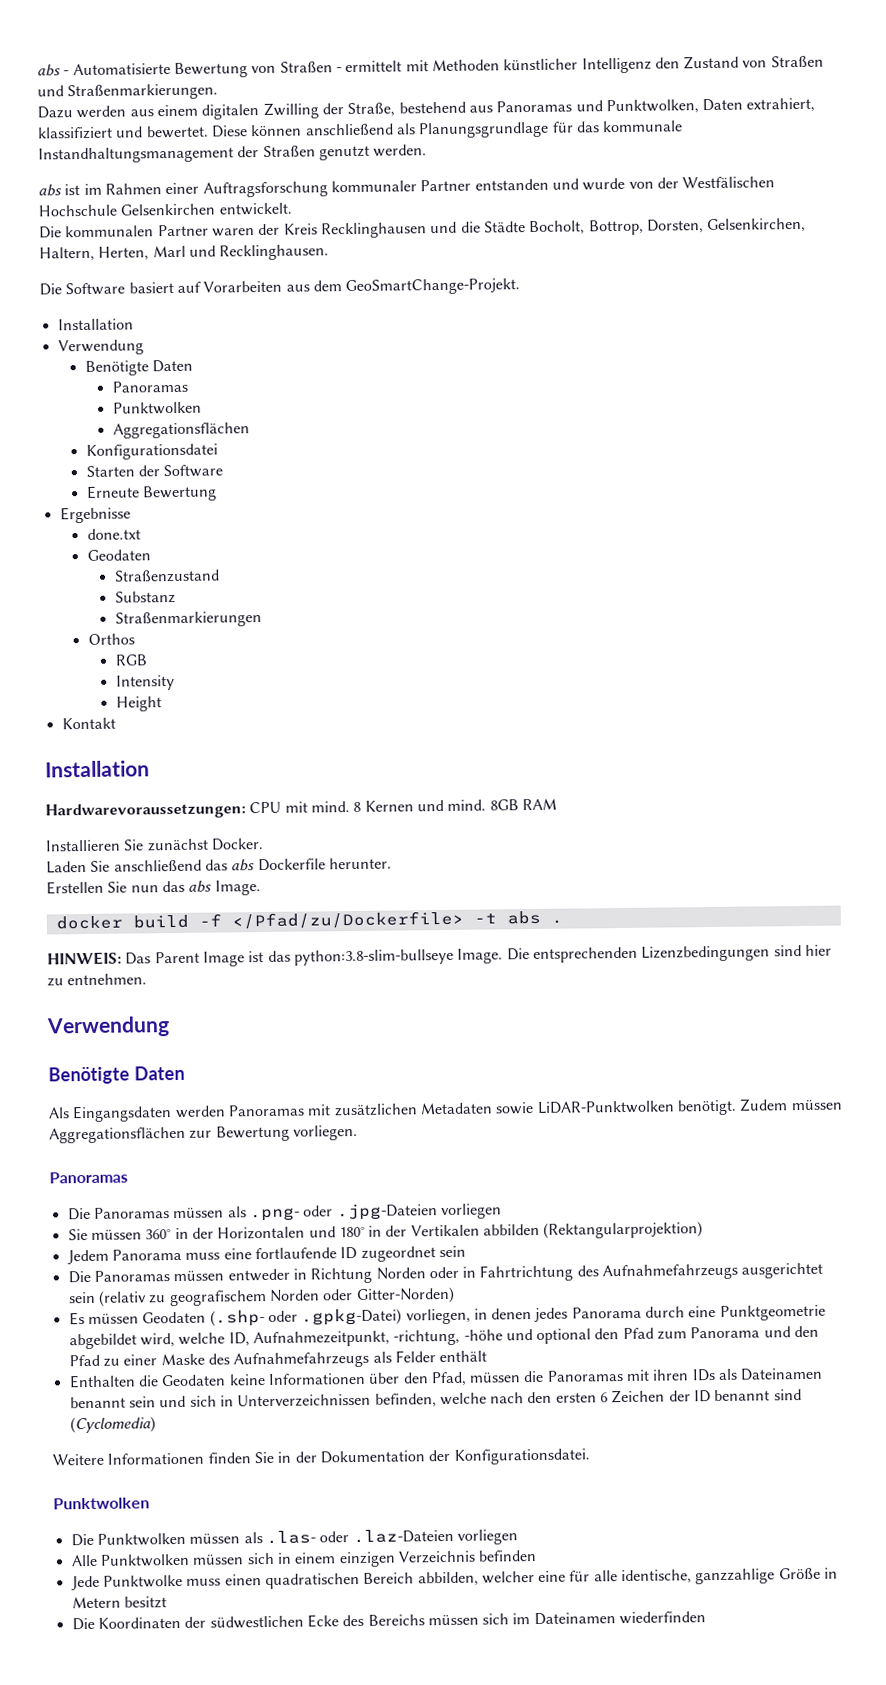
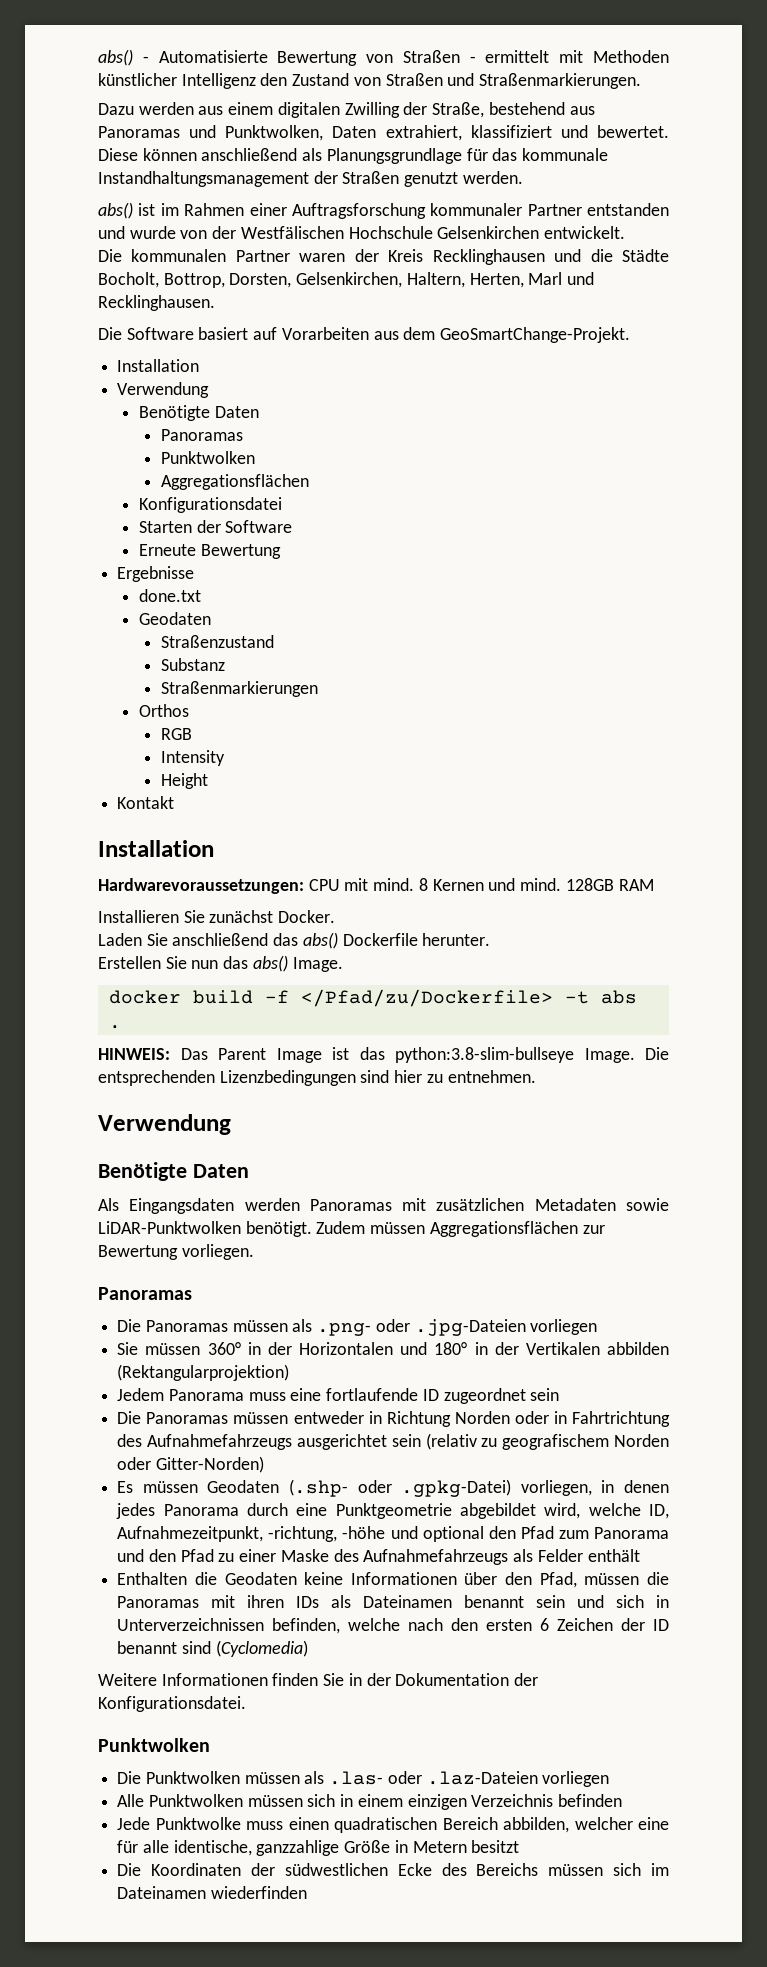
[37,64,61,77] abs -> [98,49,133,66] abs()
[38,184,62,197] abs -> [98,202,133,219] abs()
[489,799,519,811] 8GB -> [565,878,614,891] 128GB
[231,859,256,872] abs -> [302,932,338,949] abs()
[188,880,213,893] abs -> [252,955,288,972] abs()

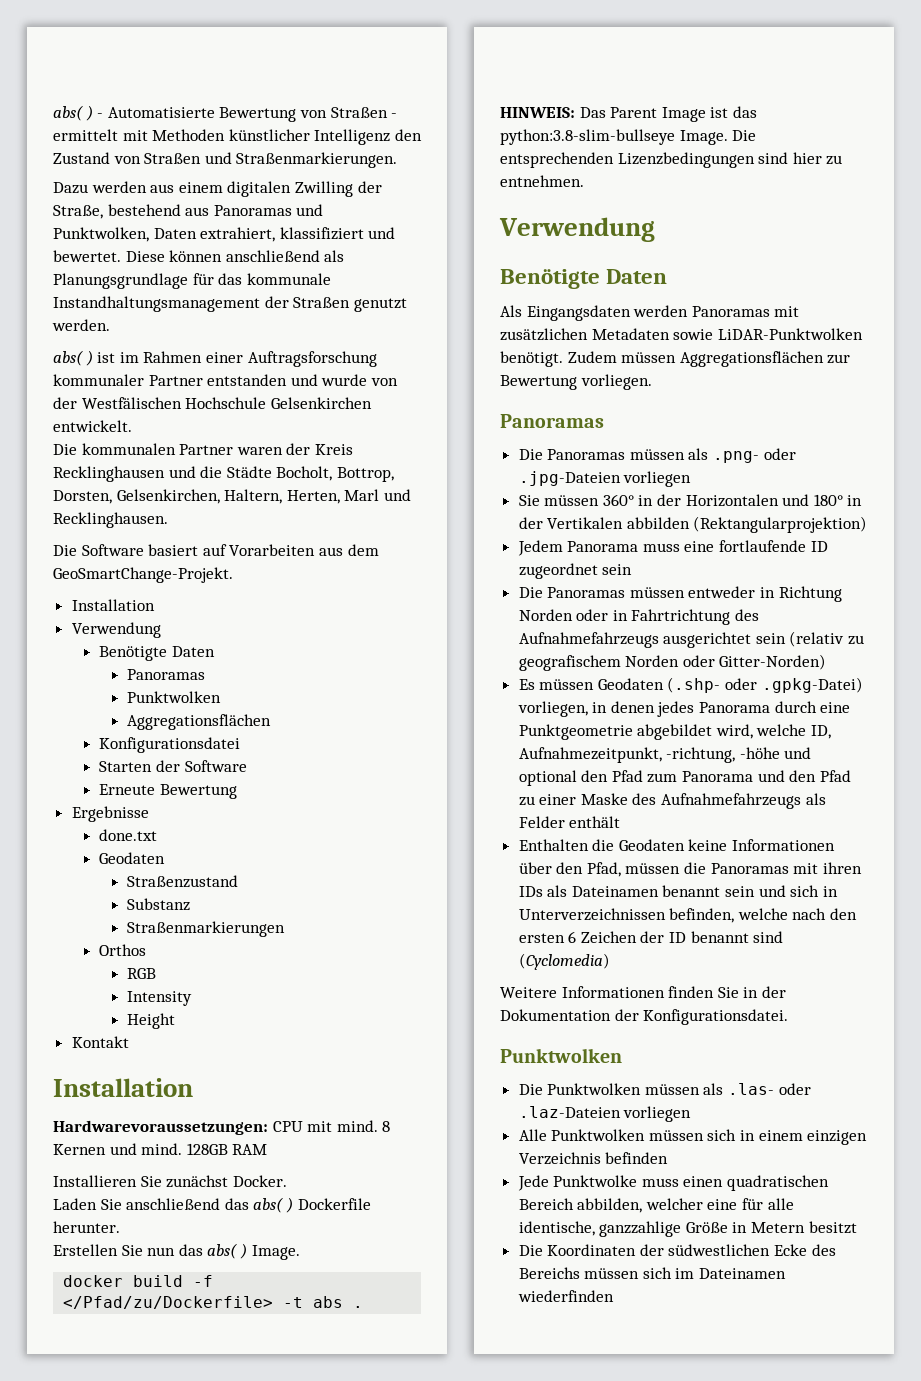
[98,49,133,66] abs() -> [53,105,93,121] abs( )
[98,202,133,219] abs() -> [53,350,93,366] abs( )
[302,932,338,949] abs() -> [253,1197,293,1213] abs( )
[252,955,288,972] abs() -> [207,1243,247,1259] abs( )

